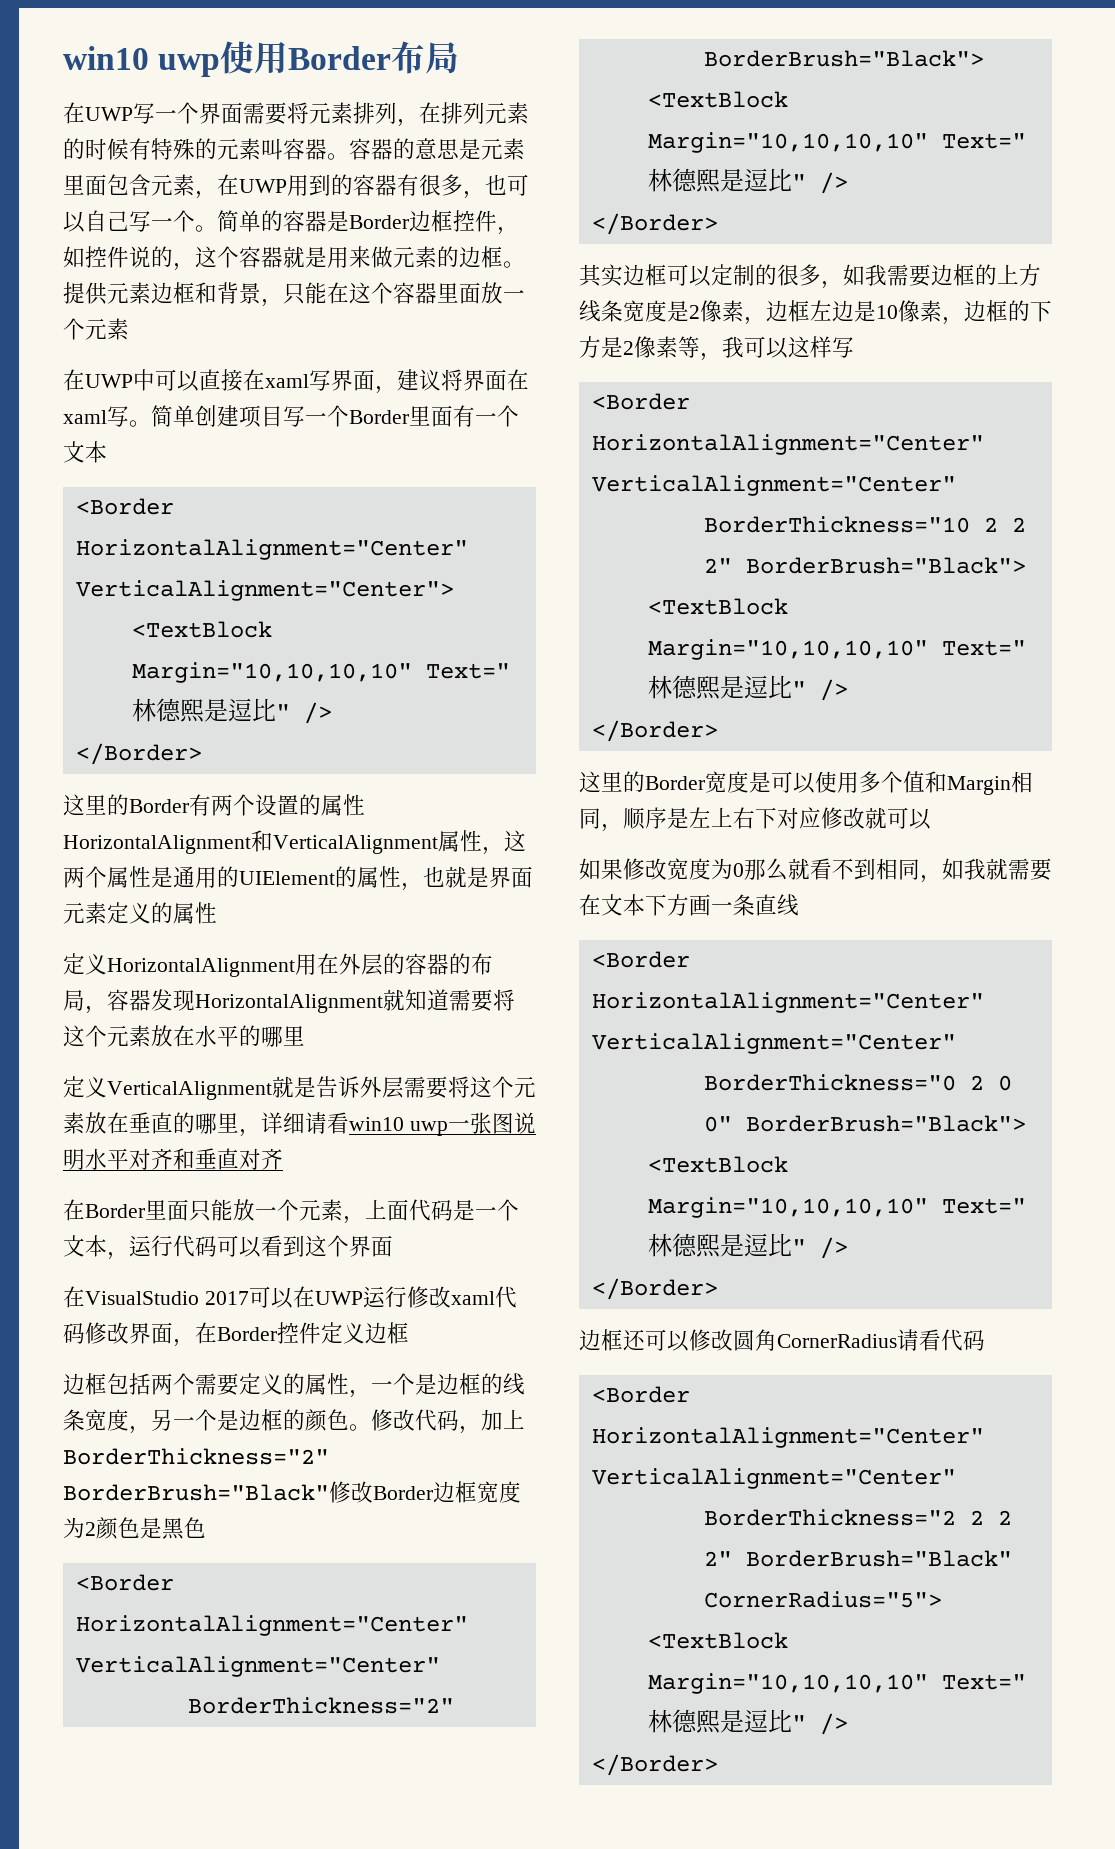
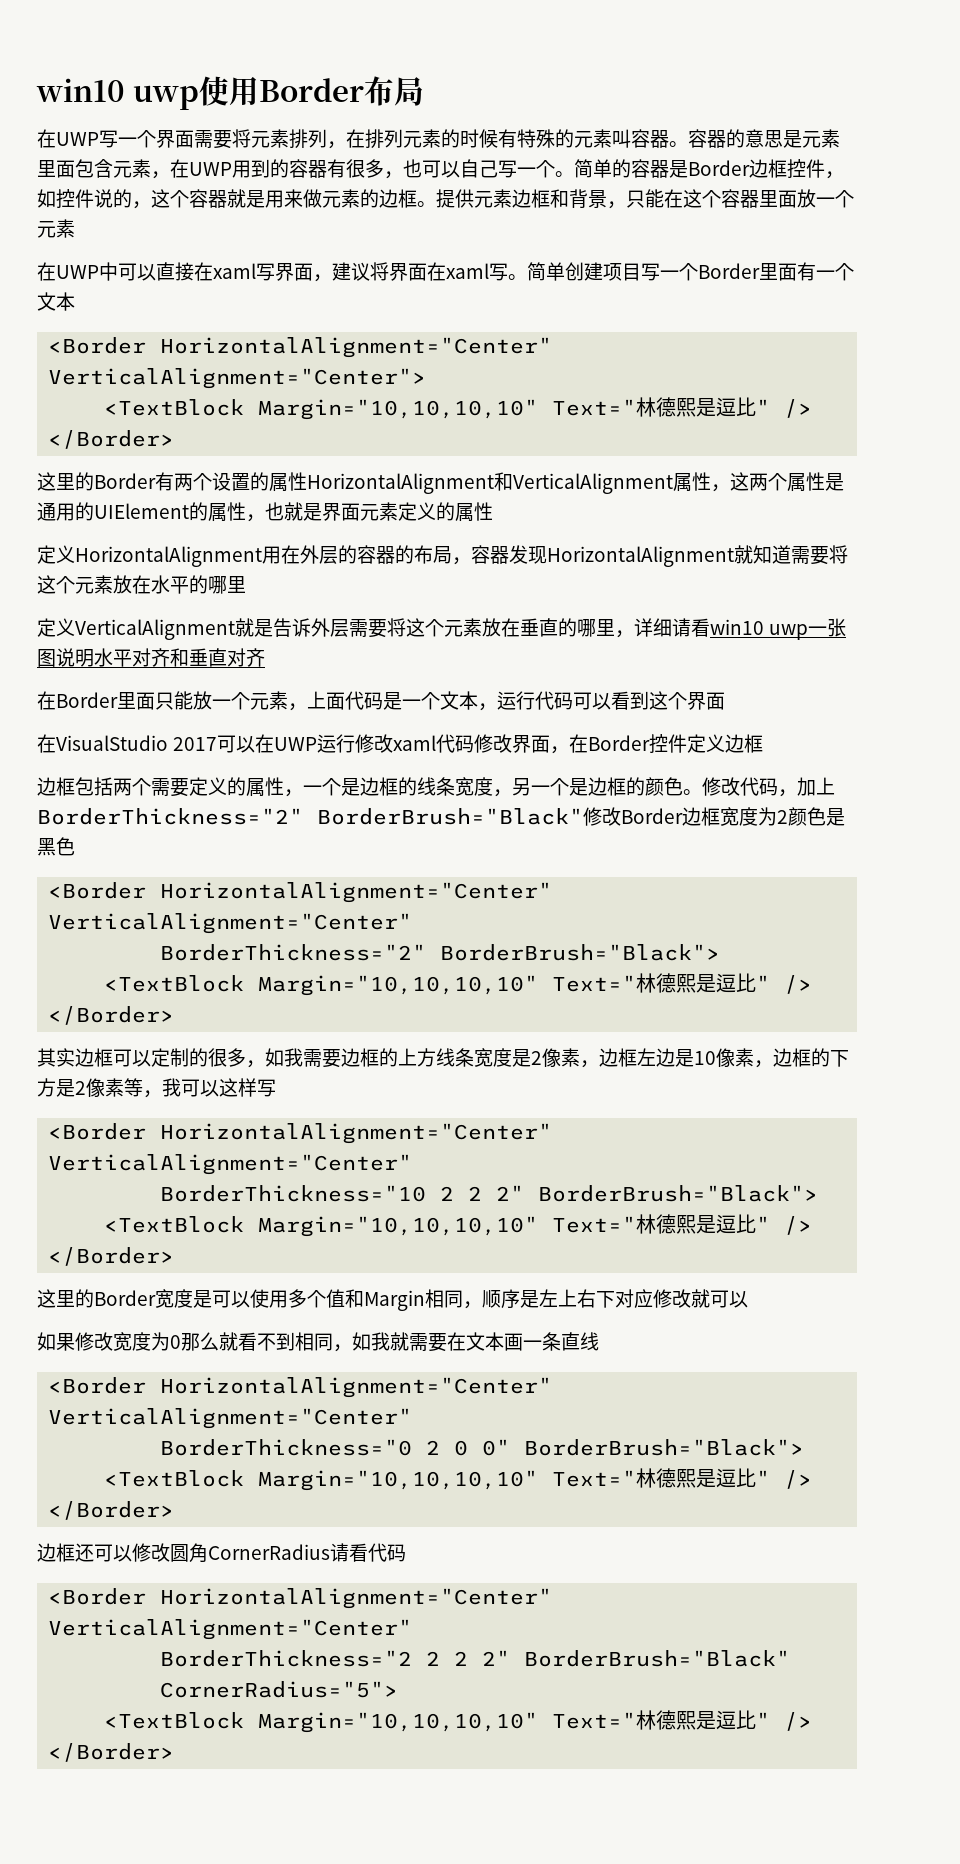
[645,894,689,916] 下方 -> (504, 1341) none

